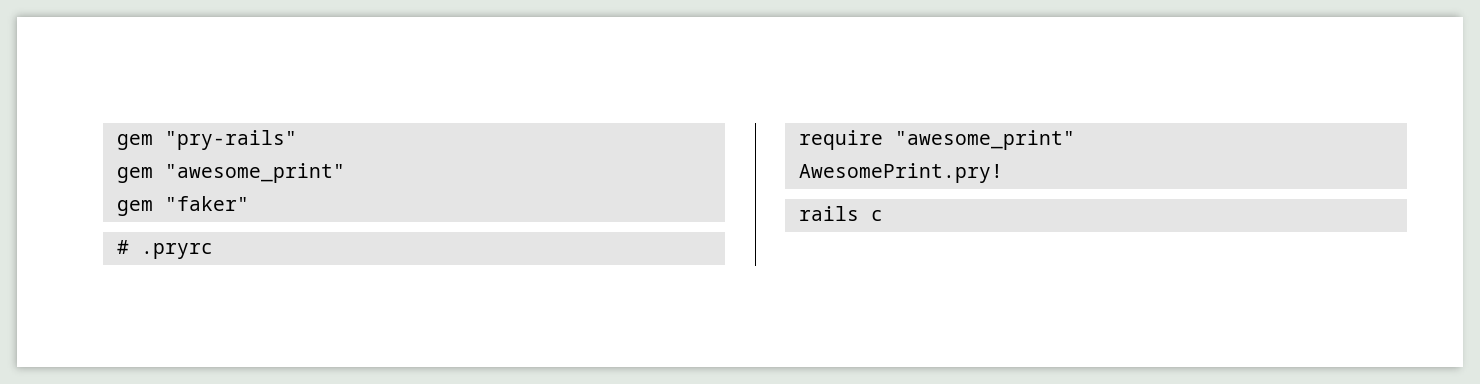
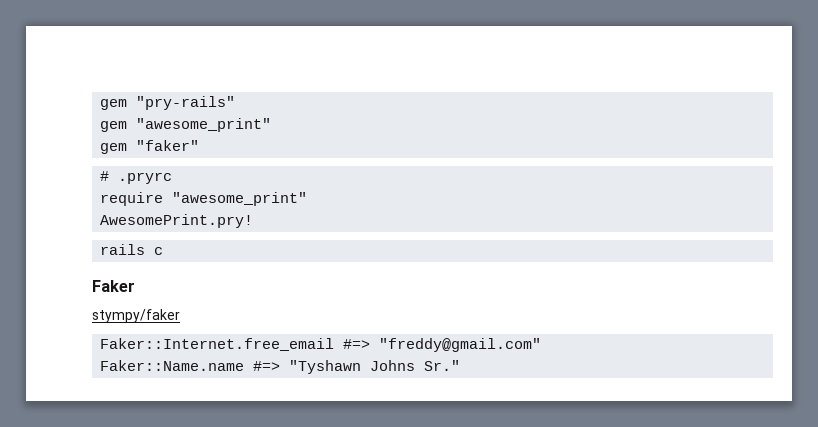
(883, 215) none -> [92,280,135,292] [92,309,180,323] [100,338,542,352] [100,360,461,374] // Faker // stympy/faker // Faker::Internet.free_email #=> "freddy@gmail.com" // Faker::Name.name #=> "Tyshawn Johns Sr."

